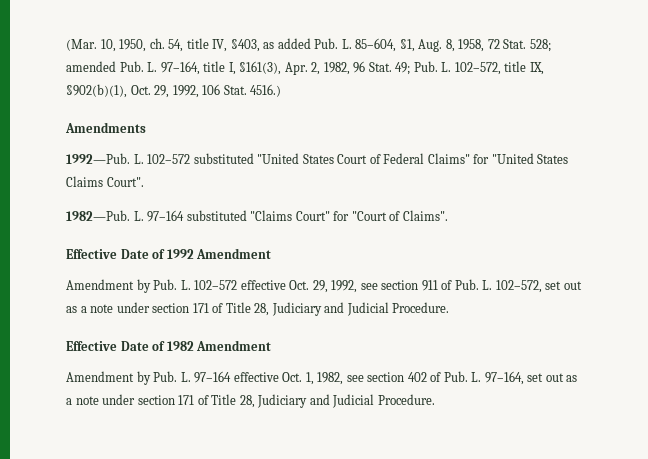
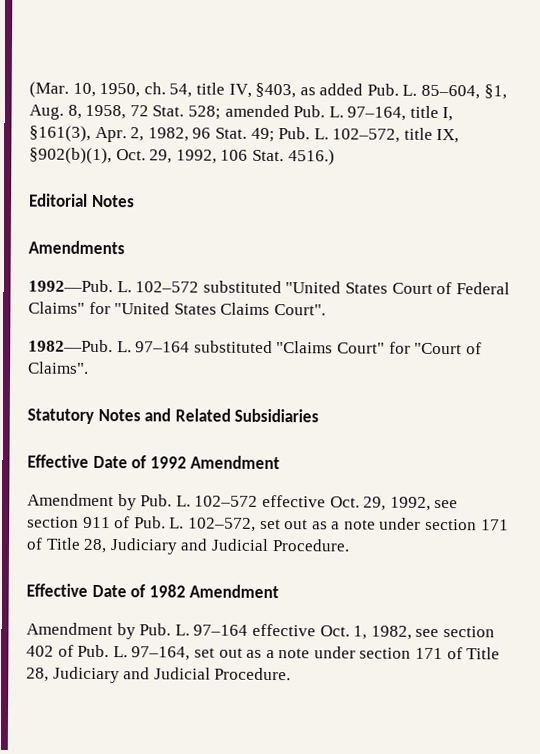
(282, 90) none -> [29,193,135,208] // Editorial Notes
(448, 215) none -> [27,408,320,424] // Statutory Notes and Related Subsidiaries

